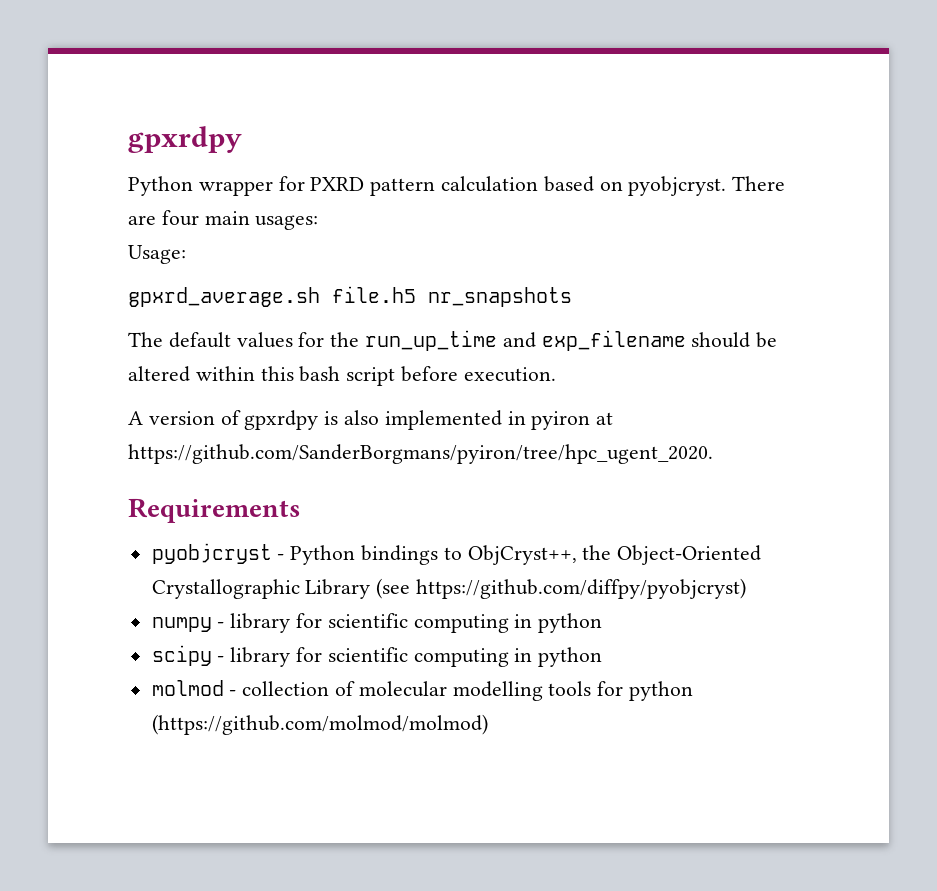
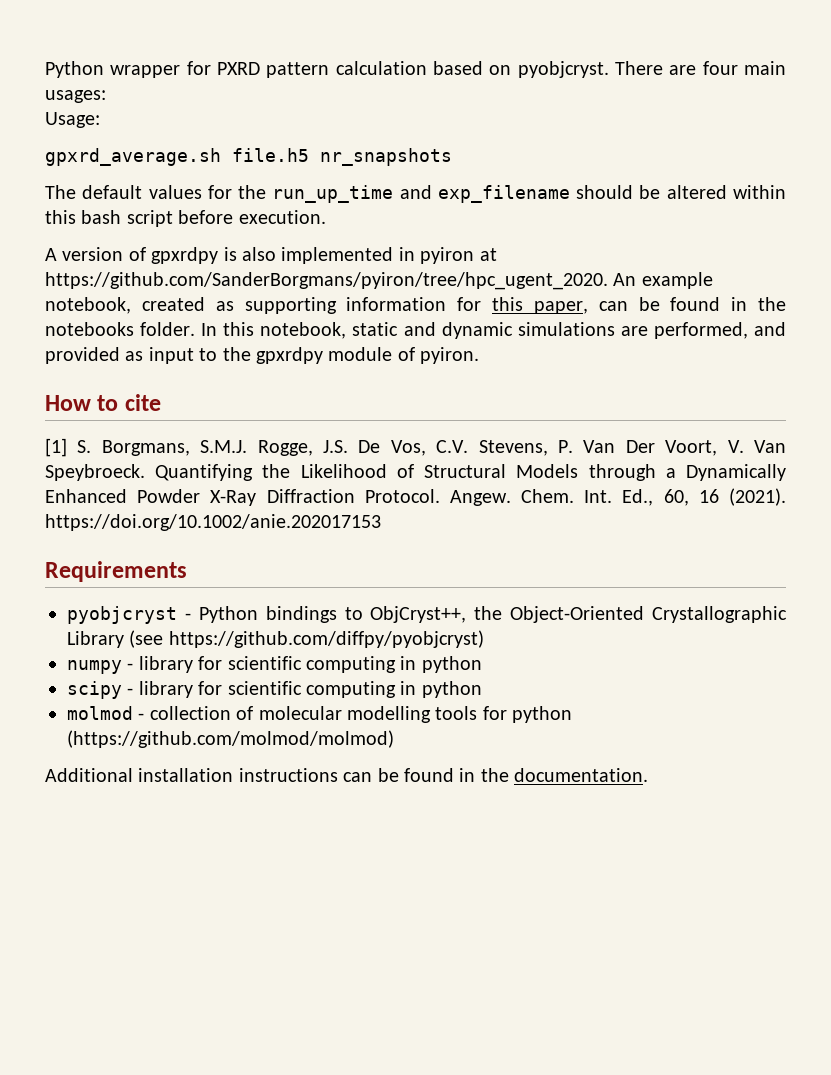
[128,126,242,153] gpxrdpy // -> (45, 69) none
(713, 454) none -> [613,272,713,289] [45,297,787,314] [45,322,787,339] [45,347,480,364] [45,394,161,411] [45,438,786,457] [45,464,786,481] [45,488,786,506] [45,514,381,531] An example notebook, created as supporting information for this paper, can be found in the notebooks folder. In this notebook, static and dynamic simulations are performed, and provided as input to the gpxrdpy module of pyiron. // How to cite // [1] S. Borgmans, S.M.J. Rogge, J.S. De Vos, C.V. Stevens, P. Van Der Voort, V. Van Speybroeck. Quantifying the Likelihood of Structural Models through a Dynamically Enhanced Powder X-Ray Diffraction Protocol. Angew. Chem. Int. Ed., 60, 16 (2021). https://doi.org/10.1002/anie.202017153
(488, 724) none -> [45,768,649,782] // Additional installation instructions can be found in the documentation.

